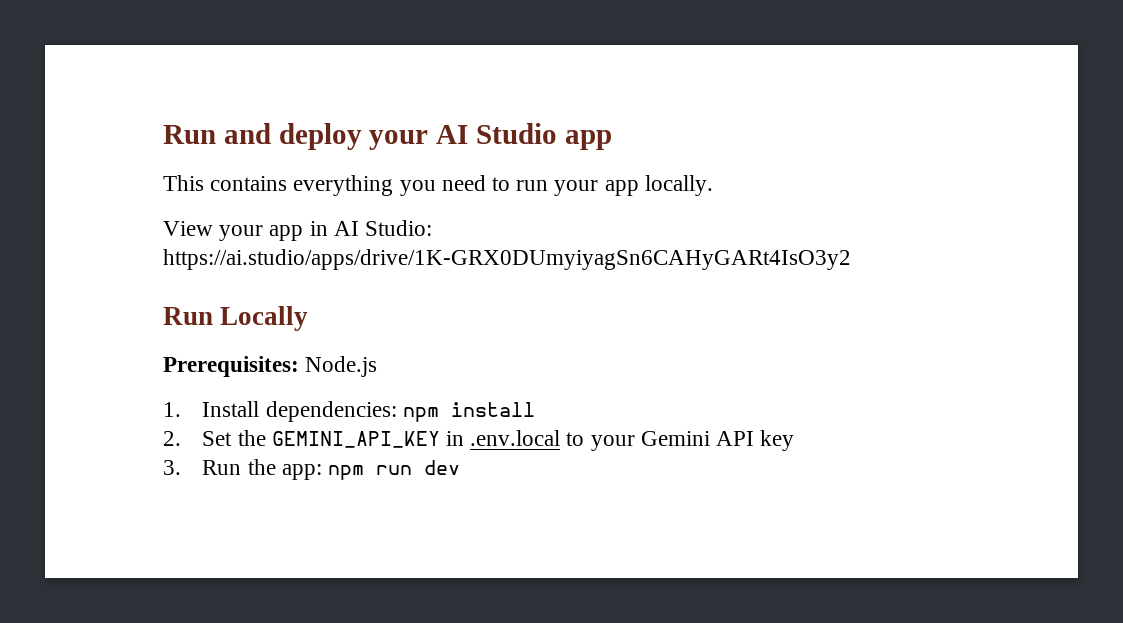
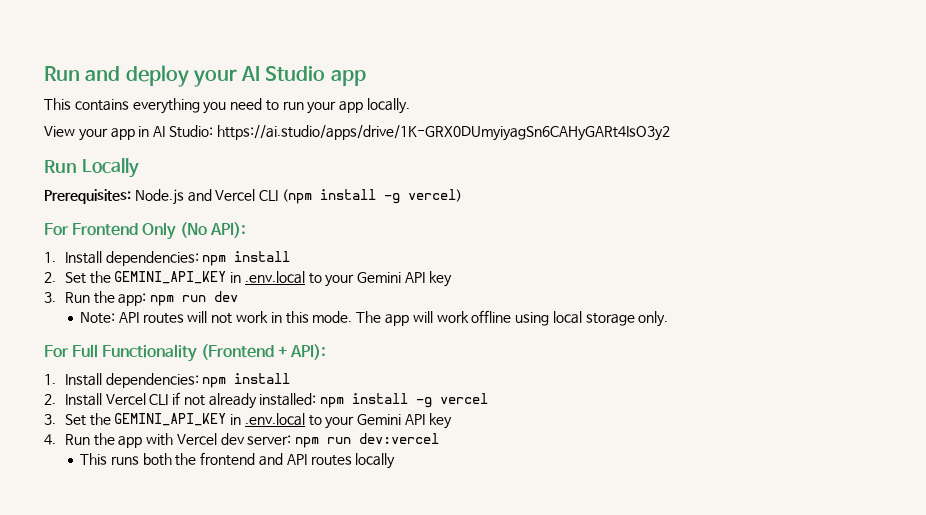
(378, 366) none -> [187,189,462,204] [44,222,246,240] and Vercel CLI (npm install -g vercel) // For Frontend Only (No API):
(460, 467) none -> [80,310,669,327] [44,344,326,362] [44,373,291,388] [44,392,489,409] [44,413,452,429] [44,433,440,448] [80,452,396,469] // Note: API routes will not work in this mode. The app will work offline using local storage only. // For Full Functionality (Frontend + API): // 1. Install dependencies: npm install // 2. Install Vercel CLI if not already installed: npm install -g vercel // 3. Set the GEMINI_API_KEY in .env.local to your Gemini API key // 4. Run the app with Vercel dev server: npm run dev:vercel // This runs both the frontend and API routes locally

